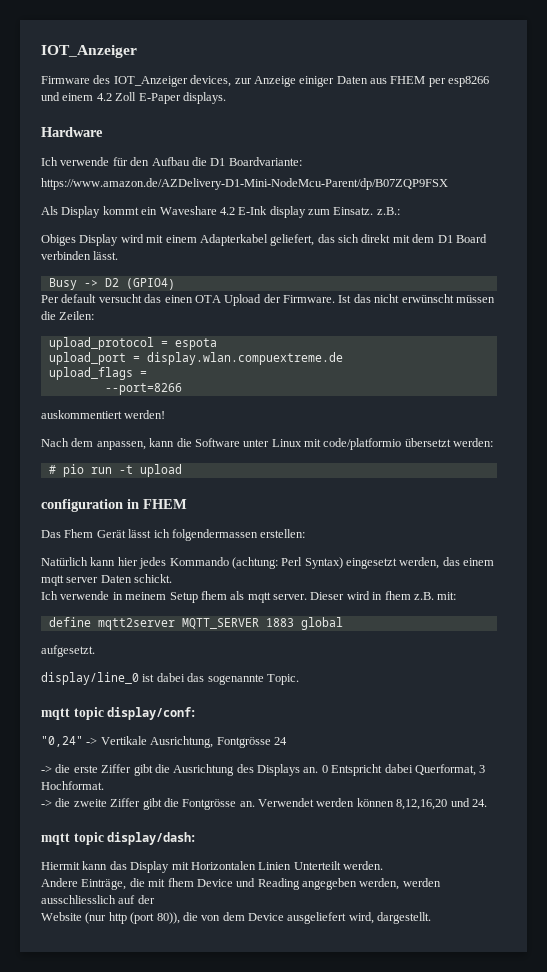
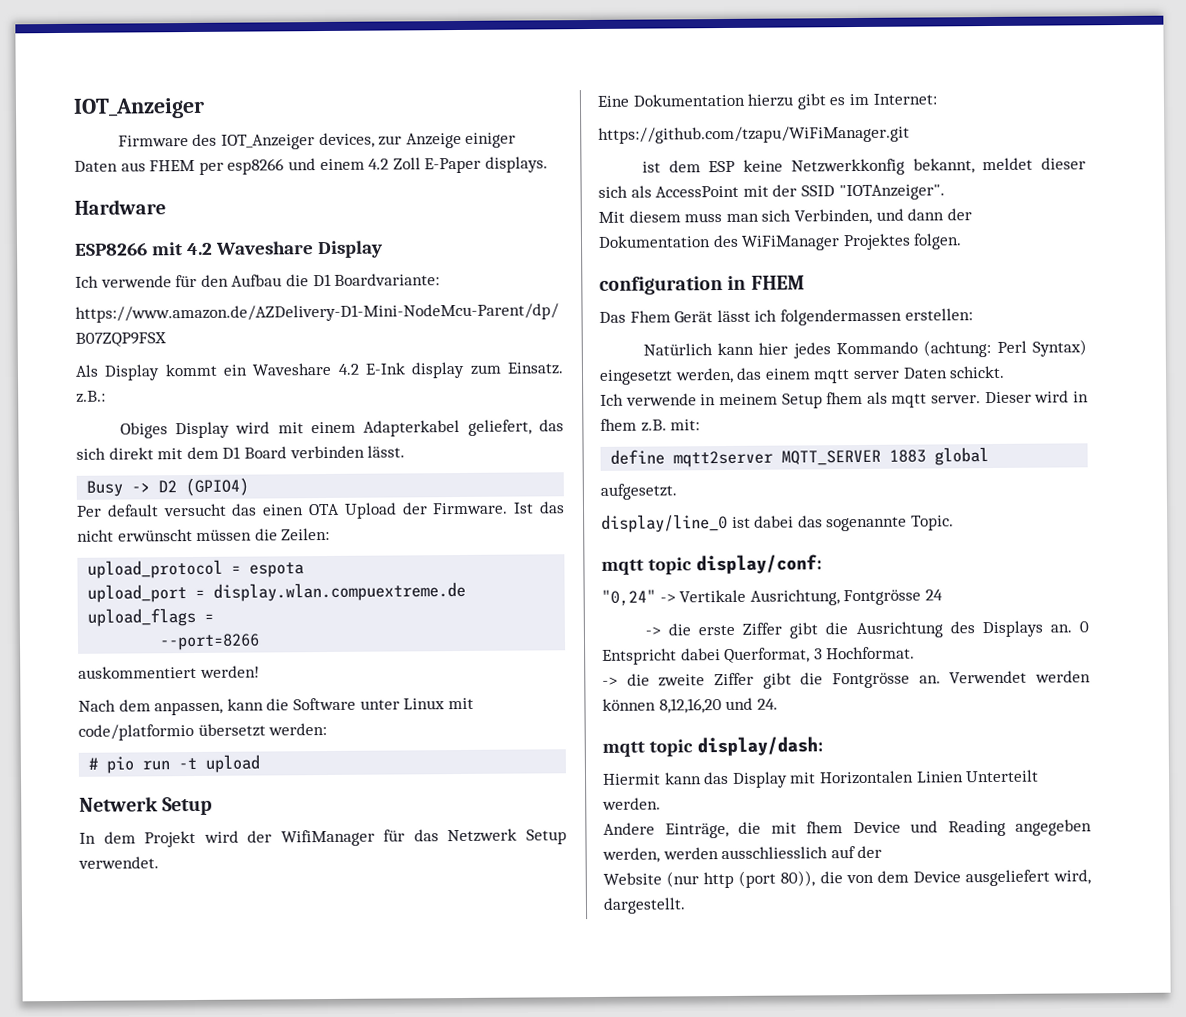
(103, 132) none -> [74,240,383,259] // ESP8266 mit 4.2 Waveshare Display
(182, 470) none -> [79,796,213,816] [79,828,567,848] [78,856,159,869] [597,93,937,110] [598,125,910,144] [641,157,1086,176] [598,184,945,201] [598,208,972,225] [598,233,963,251] // Netwerk Setup // In dem Projekt wird der WifiManager für das Netzwerk Setup verwendet. // Eine Dokumentation hierzu gibt es im Internet: // https://github.com/tzapu/WiFiManager.git // ist dem ESP keine Netzwerkkonfig bekannt, meldet dieser sich als AccessPoint mit der SSID "IOTAnzeiger". // Mit diesem muss man sich Verbinden, und dann der Dokumentation des WiFiManager Projektes folgen.

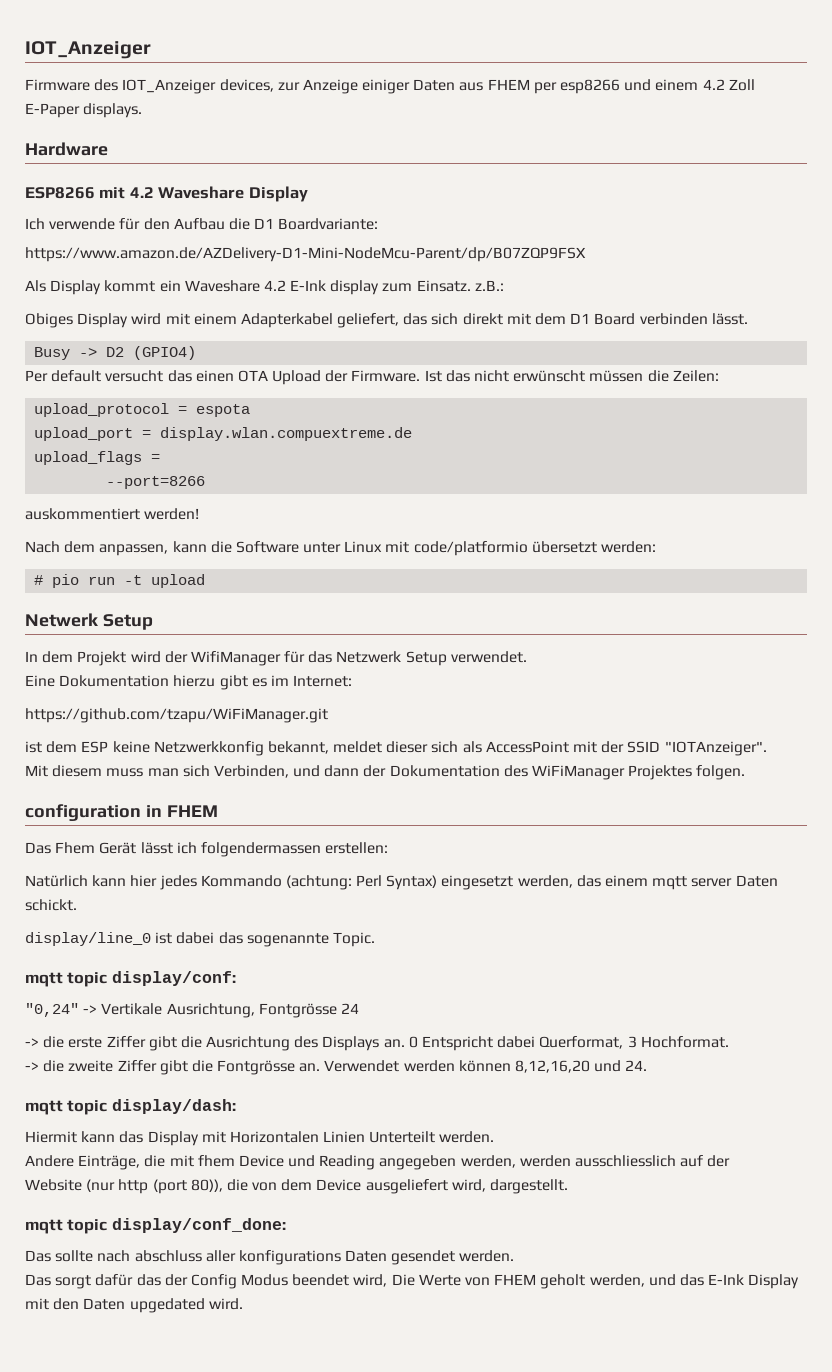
[600,390,1089,409] [600,418,701,432] [610,447,990,468] [600,483,677,500] // Ich verwende in meinem Setup fhem als mqtt server. Dieser wird in fhem z.B. mit: // define mqtt2server MQTT_SERVER 1883 global // aufgesetzt. -> (77, 905) none
(686, 905) none -> [25,1218,286,1234] [25,1250,515,1265] [25,1274,800,1289] [25,1298,243,1313] // mqtt topic display/conf_done: // Das sollte nach abschluss aller konfigurations Daten gesendet werden. // Das sorgt dafür das der Config Modus beendet wird, Die Werte von FHEM geholt werden, und das E-Ink Display mit den Daten upgedated wird.

